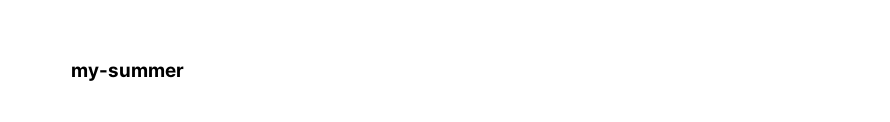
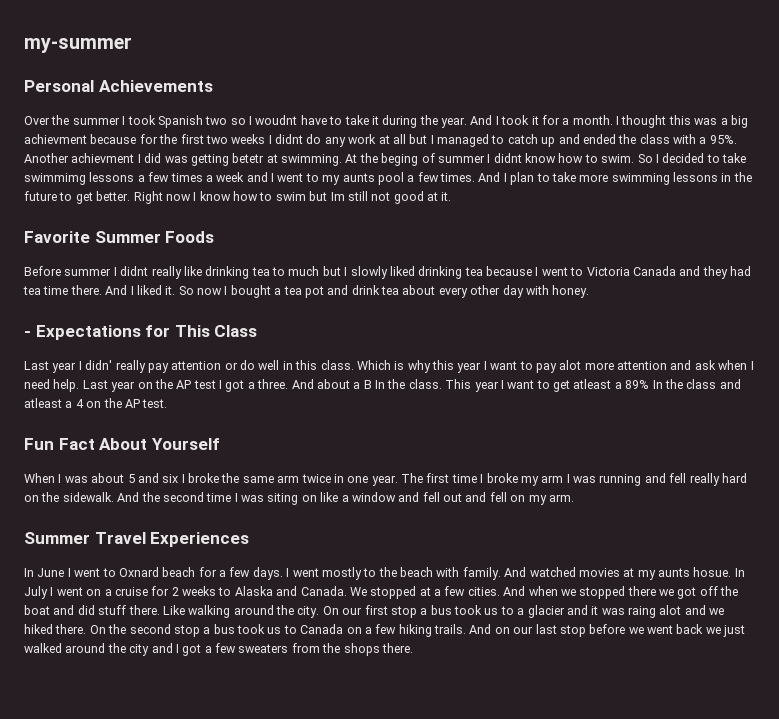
(184, 73) none -> [24,80,213,92] [24,115,748,128] [24,134,737,147] [24,153,746,166] [24,172,752,185] [24,191,452,204] [24,231,215,243] [24,266,751,279] [23,285,590,298] [24,325,258,340] [24,360,754,373] [24,379,741,392] [24,398,168,408] [24,438,220,450] [24,473,747,486] [24,492,574,505] [24,532,250,547] [24,567,745,580] [24,586,739,599] [24,605,725,618] [24,624,746,637] [24,643,413,656] // Personal Achievements // Over the summer I took Spanish two so I woudnt have to take it during the year. And I took it for a month. I thought this was a big achievment because for the first two weeks I didnt do any work at all but I managed to catch up and ended the class with a 95%. Another achievment I did was getting betetr at swimming. At the beging of summer I didnt know how to swim. So I decided to take swimmimg lessons a few times a week and I went to my aunts pool a few times. And I plan to take more swimming lessons in the future to get better. Right now I know how to swim but Im still not good at it. // Favorite Summer Foods // Before summer I didnt really like drinking tea to much but I slowly liked drinking tea because I went to Victoria Canada and they had tea time there. And I liked it. So now I bought a tea pot and drink tea about every other day with honey. // - Expectations for This Class // Last year I didn' really pay attention or do well in this class. Which is why this year I want to pay alot more attention and ask when I need help. Last year on the AP test I got a three. And about a B In the class. This year I want to get atleast a 89% In the class and atleast a 4 on the AP test. // Fun Fact About Yourself // When I was about 5 and six I broke the same arm twice in one year. The first time I broke my arm I was running and fell really hard on the sidewalk. And the second time I was siting on like a window and fell out and fell on my arm. // Summer Travel Experiences // In June I went to Oxnard beach for a few days. I went mostly to the beach with family. And watched movies at my aunts hosue. In July I went on a cruise for 2 weeks to Alaska and Canada. We stopped at a few cities. And when we stopped there we got off the boat and did stuff there. Like walking around the city. On our first stop a bus took us to a glacier and it was raing alot and we hiked there. On the second stop a bus took us to Canada on a few hiking trails. And on our last stop before we went back we just walked around the city and I got a few sweaters from the shops there.

